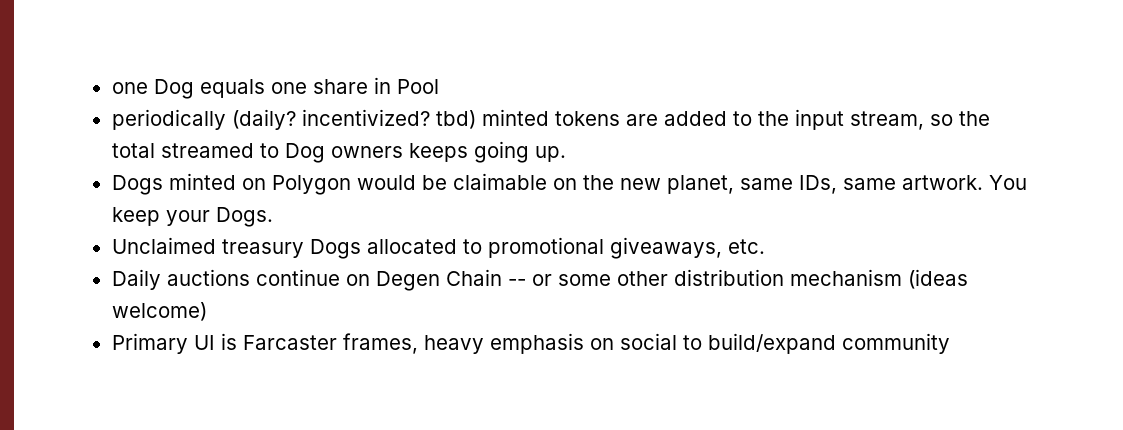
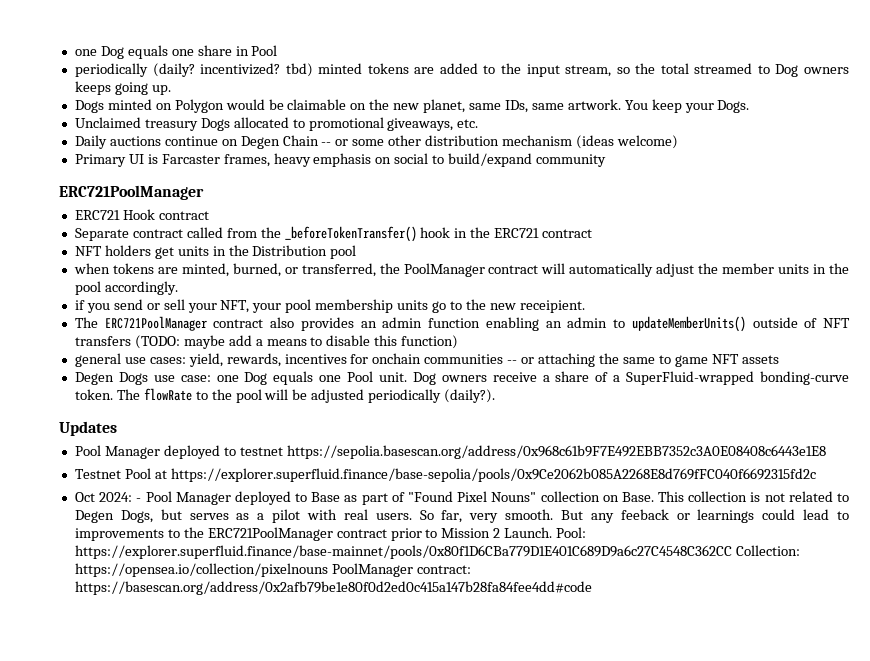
(950, 343) none -> [59,185,204,200] [74,209,209,220] [74,226,593,242] [74,245,357,259] [73,263,849,277] [74,281,178,295] [74,299,585,313] [74,316,851,332] [74,335,459,349] [74,353,779,367] [74,371,849,385] [74,388,496,403] [59,421,117,436] [74,445,826,459] [74,468,816,482] [74,491,849,505] [74,509,849,523] [74,527,587,541] [74,545,800,559] [74,563,471,577] [74,581,592,595] // ERC721PoolManager // ERC721 Hook contract // Separate contract called from the _beforeTokenTransfer() hook in the ERC721 contract // NFT holders get units in the Distribution pool // when tokens are minted, burned, or transferred, the PoolManager contract will automatically adjust the member units in the pool accordingly. // if you send or sell your NFT, your pool membership units go to the new receipient. // The ERC721PoolManager contract also provides an admin function enabling an admin to updateMemberUnits() outside of NFT transfers (TODO: maybe add a means to disable this function) // general use cases: yield, rewards, incentives for onchain communities -- or attaching the same to game NFT assets // Degen Dogs use case: one Dog equals one Pool unit. Dog owners receive a share of a SuperFluid-wrapped bonding-curve token. The flowRate to the pool will be adjusted periodically (daily?). // Updates // Pool Manager deployed to testnet https://sepolia.basescan.org/address/0x968c61b9F7E492EBB7352c3A0E08408c6443e1E8 // Testnet Pool at https://explorer.superfluid.finance/base-sepolia/pools/0x9Ce2062b085A2268E8d769fFC040f6692315fd2c // Oct 2024: - Pool Manager deployed to Base as part of "Found Pixel Nouns" collection on Base. This collection is not related to Degen Dogs, but serves as a pilot with real users. So far, very smooth. But any feeback or learnings could lead to improvements to the ERC721PoolManager contract prior to Mission 2 Launch. Pool: https://explorer.superfluid.finance/base-mainnet/pools/0x80f1D6CBa779D1E401C689D9a6c27C4548C362CC Collection: https://opensea.io/collection/pixelnouns PoolManager contract: https://basescan.org/address/0x2afb79be1e80f0d2ed0c415a147b28fa84fee4dd#code

